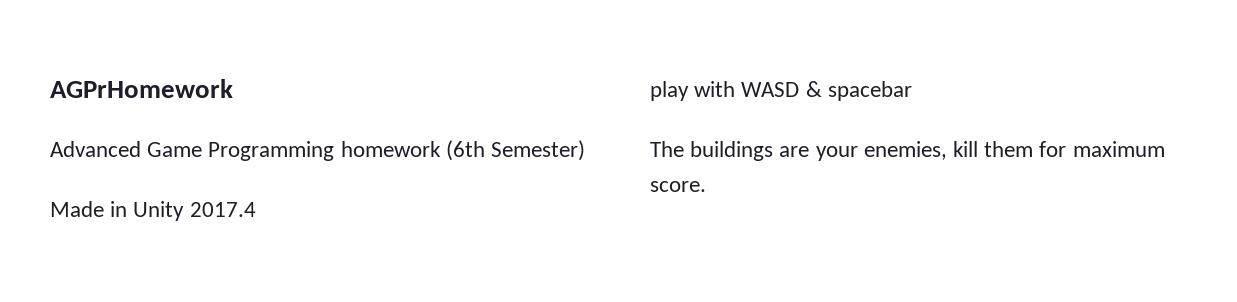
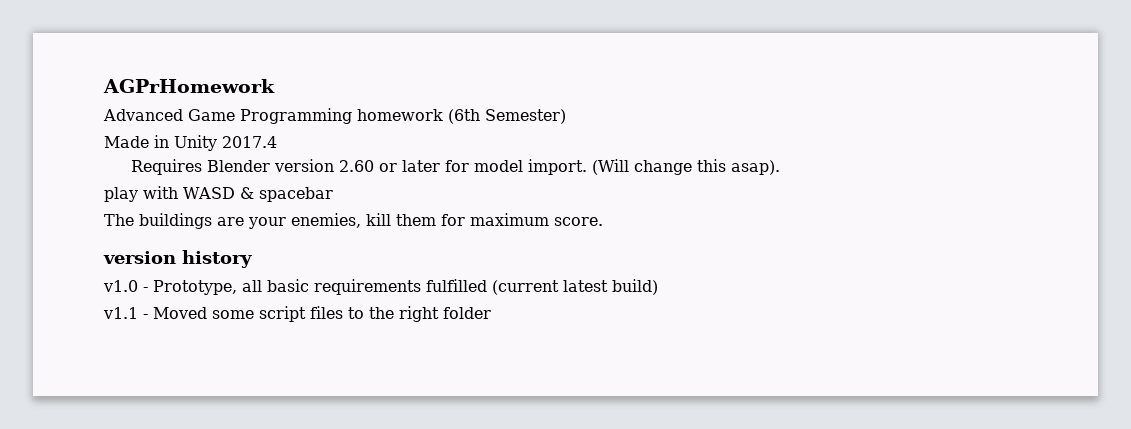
(256, 209) none -> [130,159,780,175] // Requires Blender version 2.60 or later for model import. (Will change this asap).
(706, 186) none -> [103,250,252,268] [103,279,658,295] [103,306,491,322] // version history // v1.0 - Prototype, all basic requirements fulfilled (current latest build) // v1.1 - Moved some script files to the right folder

